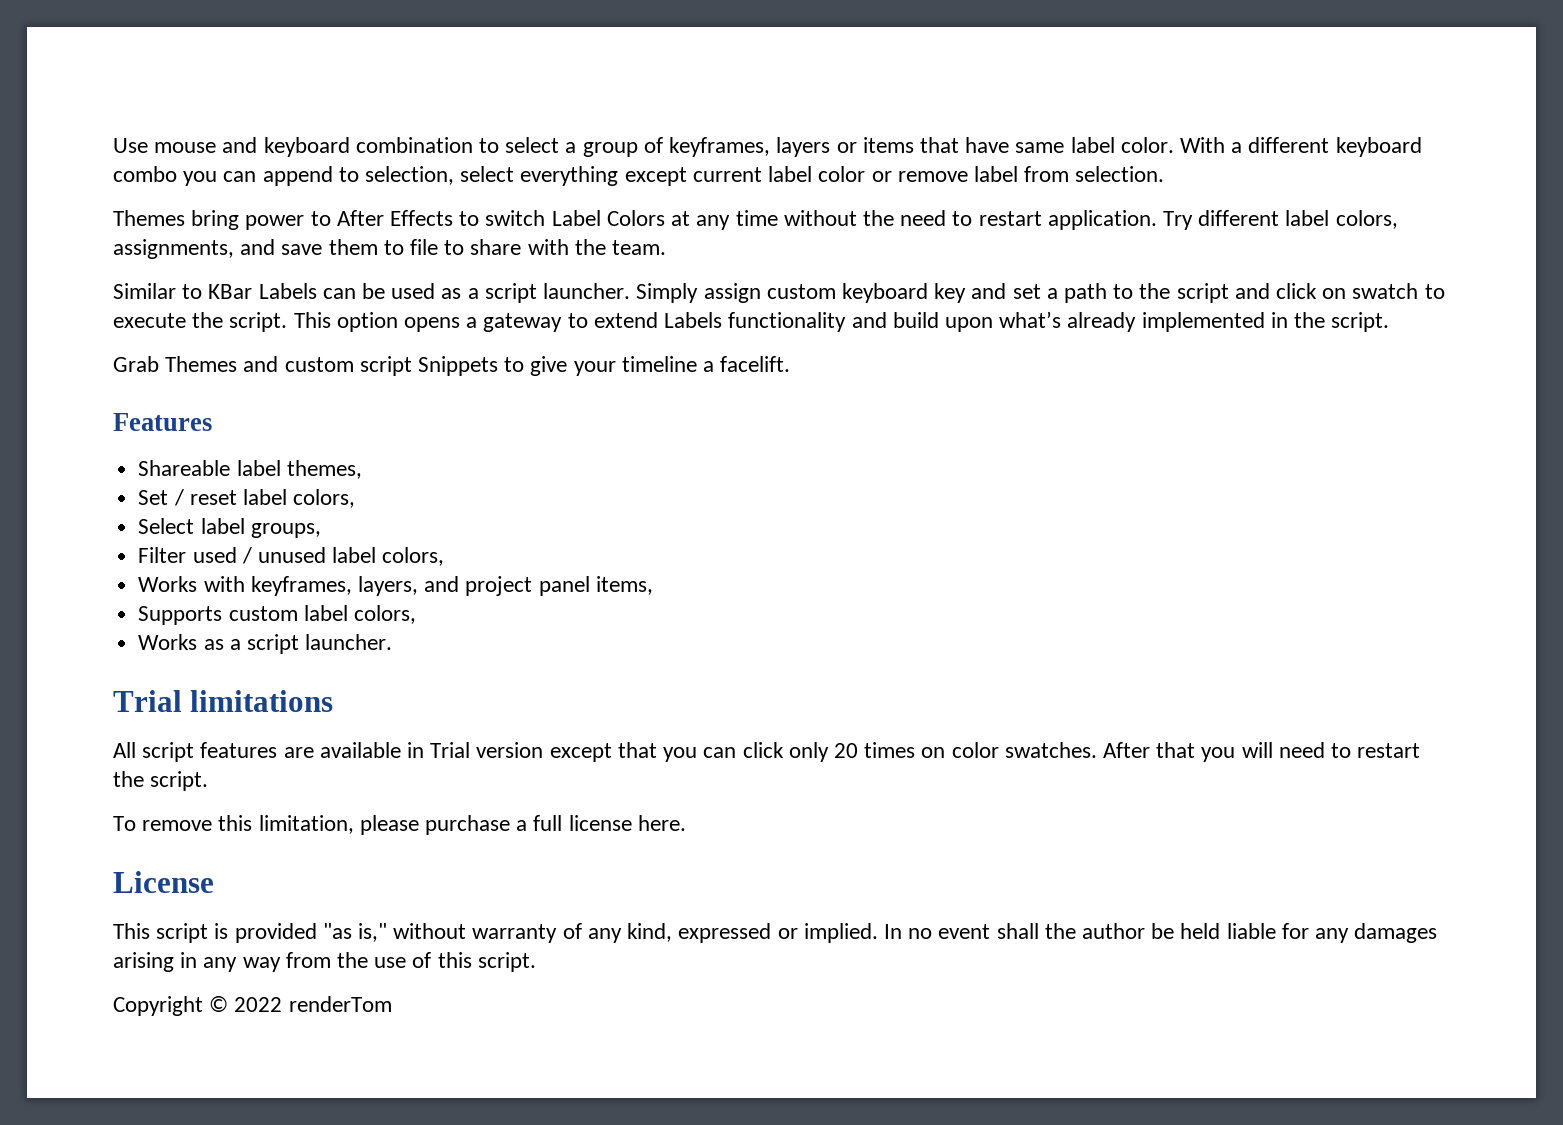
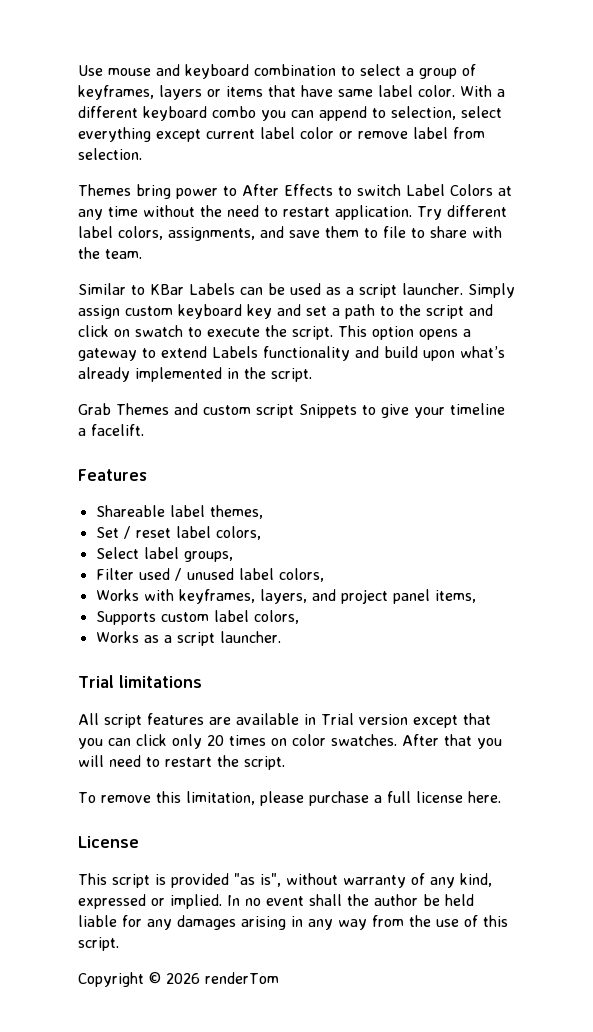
[358,923,388,942] is," -> [260,873,281,887] is",
[234,997,283,1012] 2022 -> [166,973,200,984] 2026

